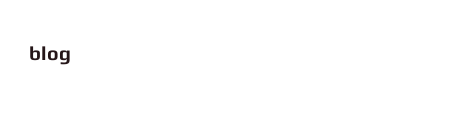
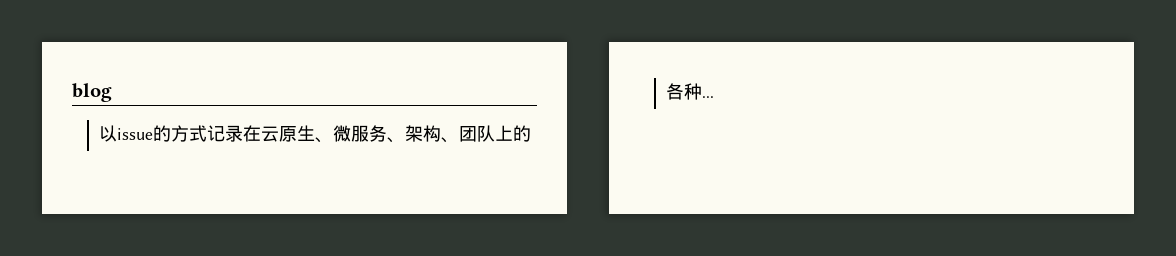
(71, 55) none -> [98,125,531,143] [665,83,714,100] // 以issue的方式记录在云原生、微服务、架构、团队上的各种...

